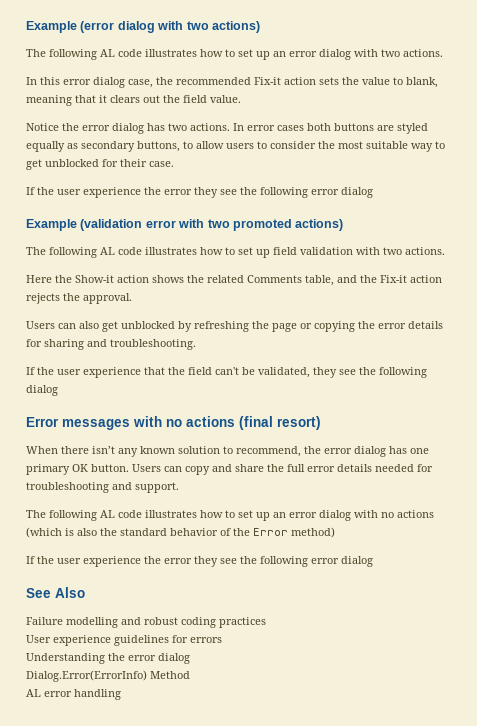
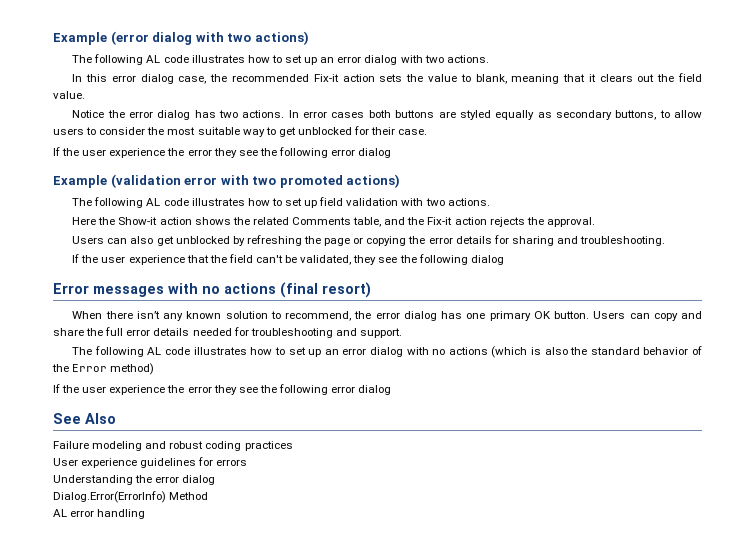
[66,617,118,628] modelling -> [92,441,143,451] modeling

